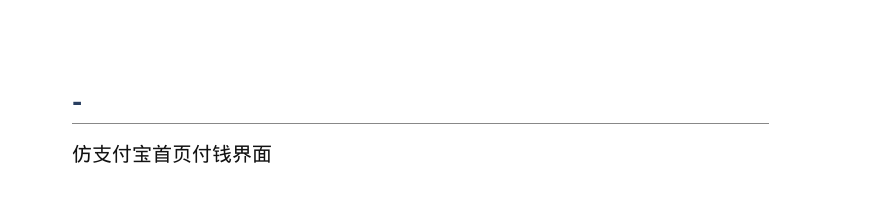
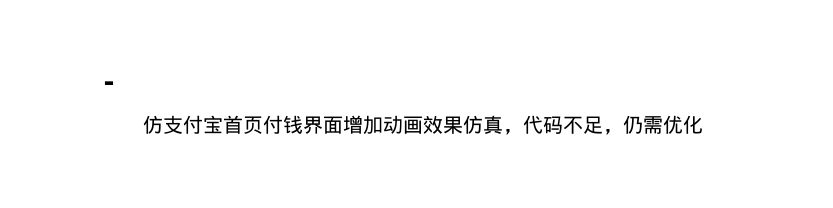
(272, 154) none -> [342,115,703,135] 增加动画效果仿真，代码不足，仍需优化

